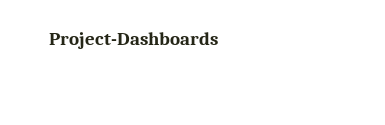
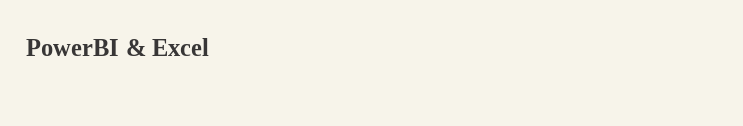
[49,32,218,49] Project-Dashboards -> [26,38,210,56] PowerBI & Excel

